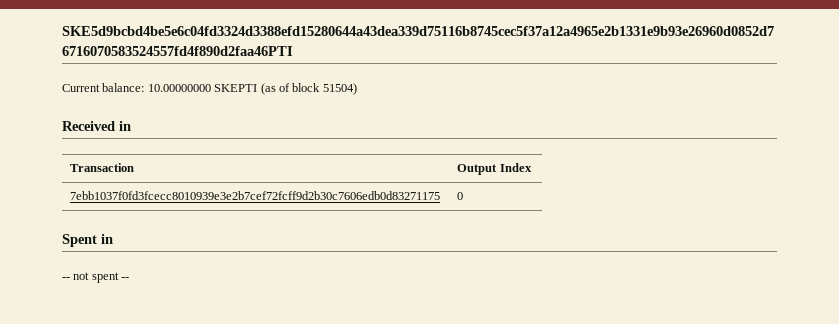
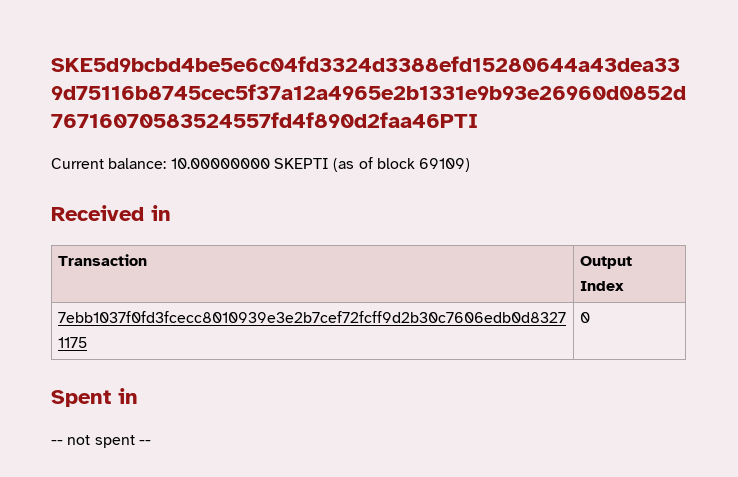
[322,83,357,95] 51504) -> [419,158,471,172] 69109)

